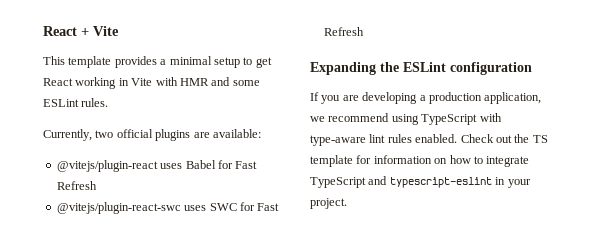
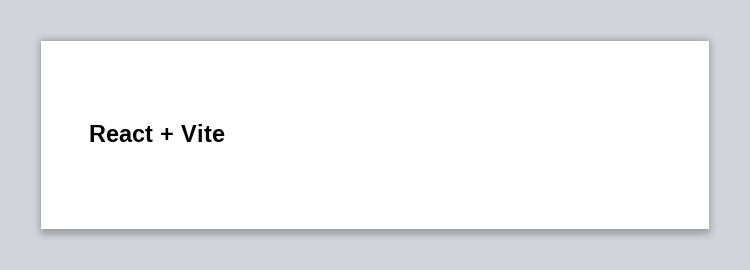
[43,56,272,68] [43,77,260,89] [43,98,109,107] [43,129,261,141] [56,160,258,172] [56,181,97,190] [56,202,280,214] [323,27,364,36] [310,62,532,75] [310,92,542,104] [310,113,502,125] [310,134,548,146] [310,155,530,167] [310,176,531,188] [310,198,347,209] // This template provides a minimal setup to get React working in Vite with HMR and some ESLint rules. // Currently, two official plugins are available: // @vitejs/plugin-react uses Babel for Fast Refresh // @vitejs/plugin-react-swc uses SWC for Fast Refresh // Expanding the ESLint configuration // If you are developing a production application, we recommend using TypeScript with type-aware lint rules enabled. Check out the TS template for information on how to integrate TypeScript and typescript-eslint in your project. -> (225, 133) none

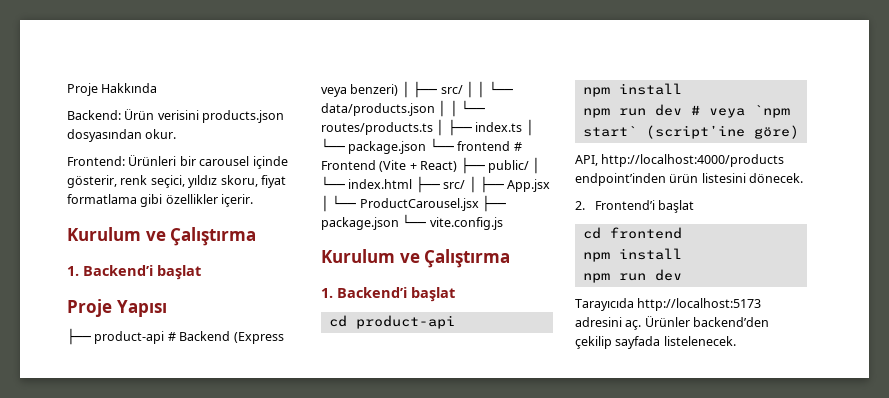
[89,124,225,142] React + Vite -> [67,83,158,96] [67,109,285,123] [67,129,177,142] [67,155,288,169] [67,175,286,188] [67,194,254,207] [67,227,257,246] [67,265,201,280] [67,299,167,317] [67,328,284,345] [321,81,513,98] [321,100,486,117] [321,119,534,136] [321,138,522,154] [321,157,541,174] [321,176,551,193] [321,195,507,212] [321,214,503,230] [321,249,511,268] [321,287,455,302] [328,315,455,329] [582,83,682,97] [582,104,790,118] [582,125,799,139] [575,154,785,167] [575,173,804,186] [575,200,695,213] [582,227,682,239] [582,248,682,262] [582,269,682,283] [575,298,762,311] [575,316,770,330] [575,336,736,349] Proje Hakkında // Backend: Ürün verisini products.json dosyasından okur. // Frontend: Ürünleri bir carousel içinde gösterir, renk seçici, yıldız skoru, fiyat formatlama gibi özellikler içerir. // Kurulum ve Çalıştırma // 1. Backend’i başlat // Proje Yapısı // ├── product-api # Backend (Express veya benzeri) │ ├── src/ │ │ └── data/products.json │ │ └── routes/products.ts │ ├── index.ts │ └── package.json └── frontend # Frontend (Vite + React) ├── public/ │ └── index.html ├── src/ │ ├── App.jsx │ └── ProductCarousel.jsx ├── package.json └── vite.config.js // Kurulum ve Çalıştırma // 1. Backend’i başlat // cd product-api // npm install // npm run dev # veya `npm start` (script’ine göre) // API, http://localhost:4000/products endpoint’inden ürün listesini dönecek. // 2. Frontend’i başlat // cd frontend // npm install // npm run dev // Tarayıcıda http://localhost:5173 adresini aç. Ürünler backend’den çekilip sayfada listelenecek.

